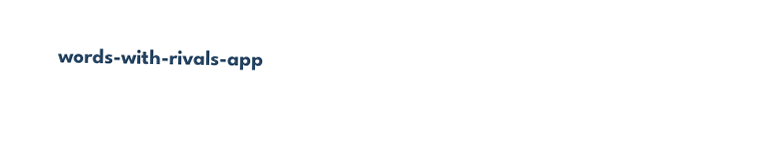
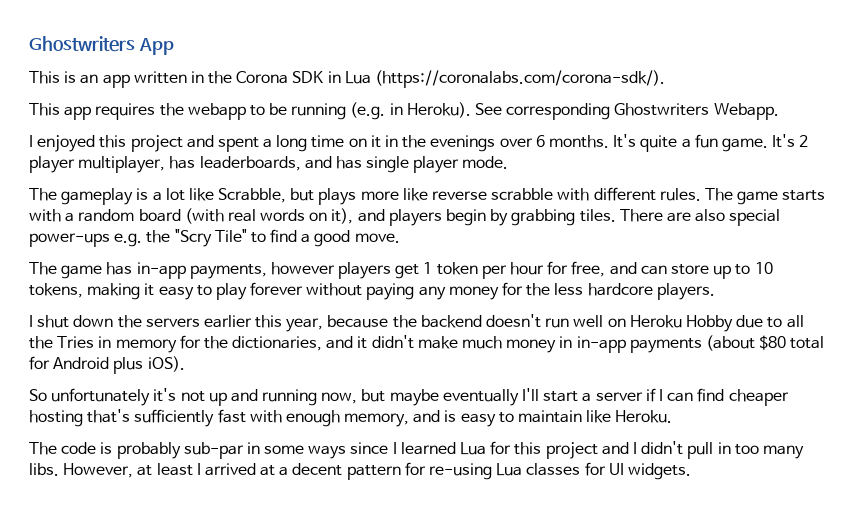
[57,47,264,71] words-with-rivals-app -> [29,36,174,55] [29,70,666,88] [29,102,779,120] [29,134,809,152] [29,156,509,173] [29,187,826,205] [29,208,781,226] [29,229,400,247] [29,261,773,279] [29,282,715,300] [29,314,804,332] [29,335,825,353] [29,356,185,374] [29,388,789,406] [29,409,673,427] [29,441,804,459] [29,462,691,480] Ghostwriters App // This is an app written in the Corona SDK in Lua (https://coronalabs.com/corona-sdk/). // This app requires the webapp to be running (e.g. in Heroku). See corresponding Ghostwriters Webapp. // I enjoyed this project and spent a long time on it in the evenings over 6 months. It's quite a fun game. It's 2 player multiplayer, has leaderboards, and has single player mode. // The gameplay is a lot like Scrabble, but plays more like reverse scrabble with different rules. The game starts with a random board (with real words on it), and players begin by grabbing tiles. There are also special power-ups e.g. the "Scry Tile" to find a good move. // The game has in-app payments, however players get 1 token per hour for free, and can store up to 10 tokens, making it easy to play forever without paying any money for the less hardcore players. // I shut down the servers earlier this year, because the backend doesn't run well on Heroku Hobby due to all the Tries in memory for the dictionaries, and it didn't make much money in in-app payments (about $80 total for Android plus iOS). // So unfortunately it's not up and running now, but maybe eventually I'll start a server if I can find cheaper hosting that's sufficiently fast with enough memory, and is easy to maintain like Heroku. // The code is probably sub-par in some ways since I learned Lua for this project and I didn't pull in too many libs. However, at least I arrived at a decent pattern for re-using Lua classes for UI widgets.

